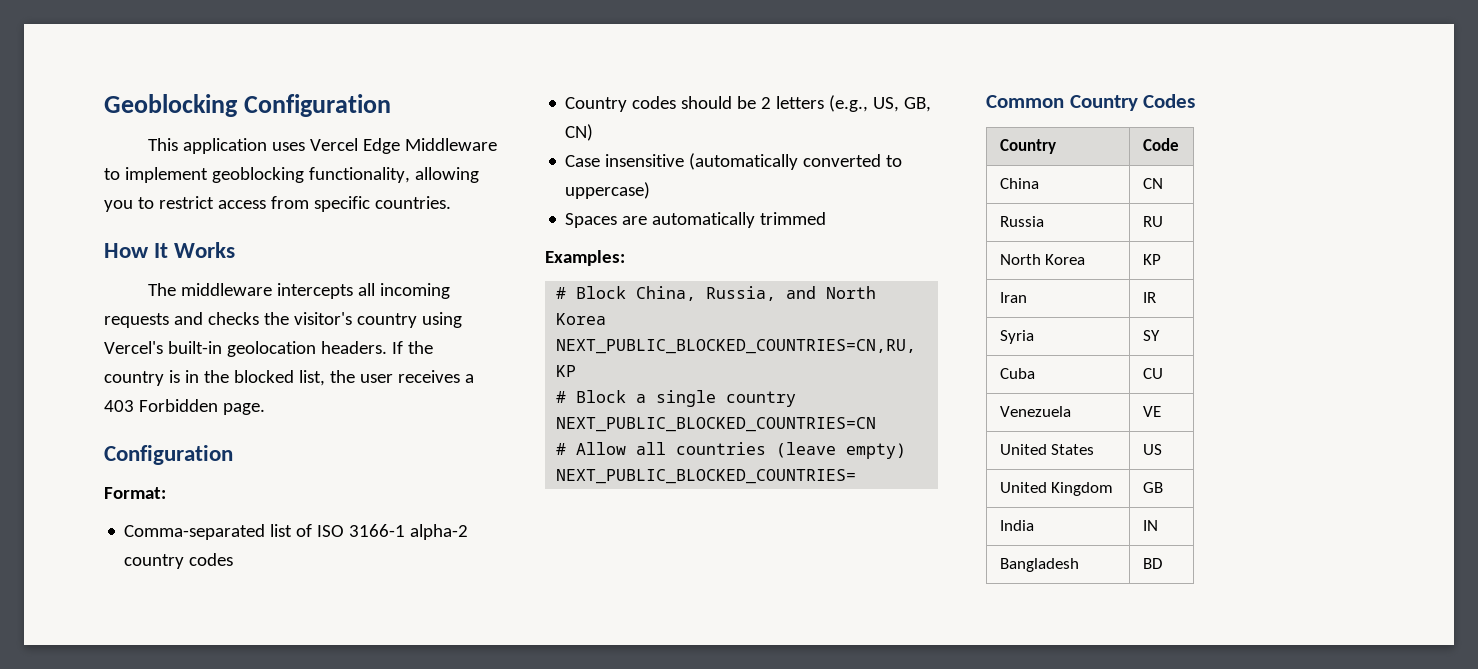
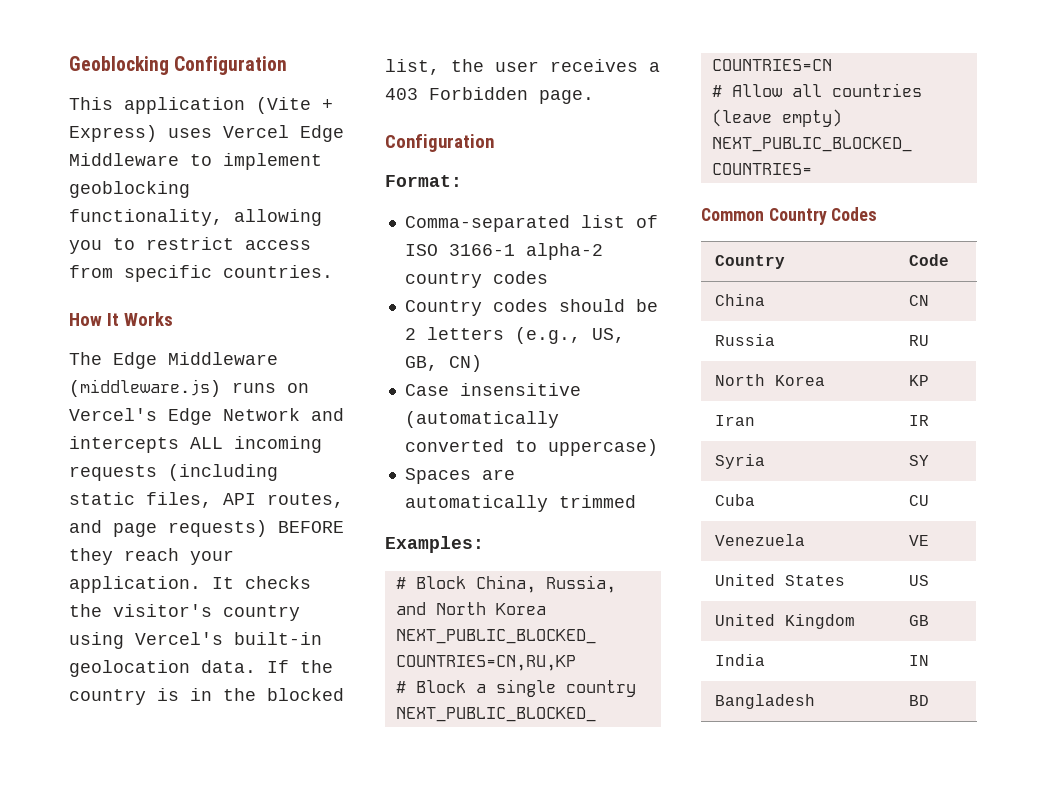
(267, 146) none -> [256,97,333,114] [69,125,157,142] (Vite + Express)
[180,283,450,299] [104,312,203,328] middleware intercepts all incoming requests and -> [113,352,278,369] [69,379,309,397] [69,408,344,425] [69,436,322,453] [69,464,278,481] [69,492,344,508] [69,520,344,537] [69,548,234,565] [69,576,234,593] Edge Middleware (middleware.js) runs on Vercel's Edge Network and intercepts ALL incoming requests (including static files, API routes, and page requests) BEFORE they reach your application. It
[320,341,387,354] headers. -> [201,660,256,673] data.

